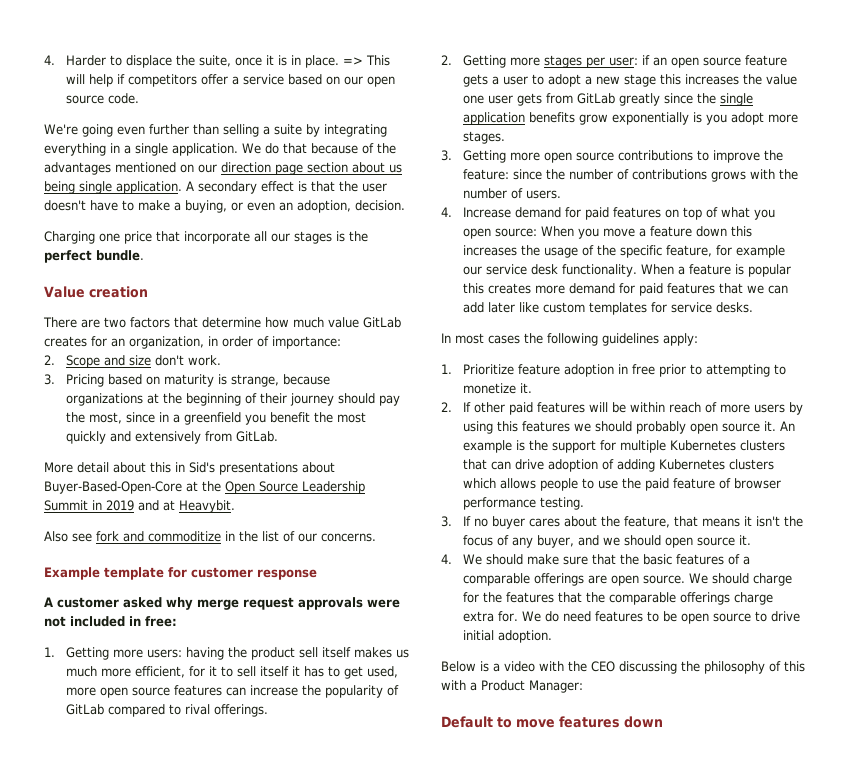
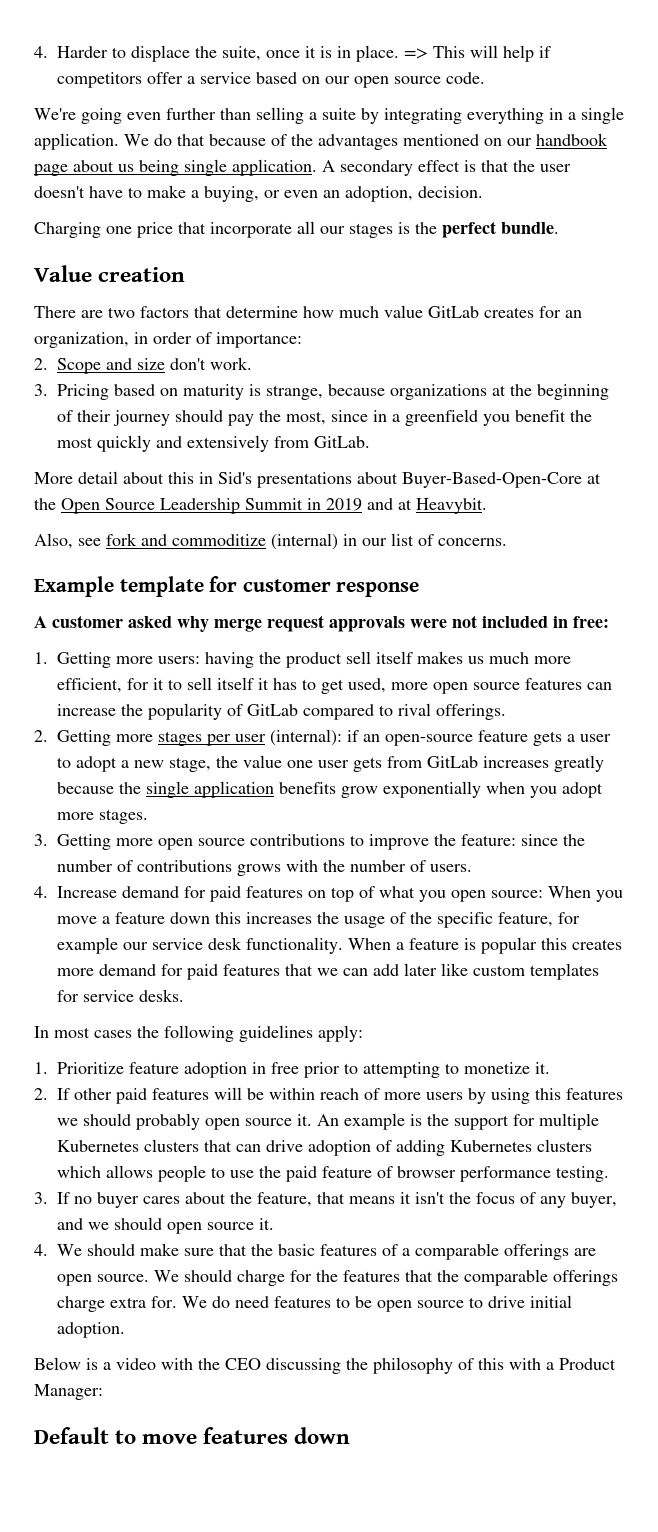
[221,162,348,175] direction page section -> [536,133,608,146] [34,164,68,176] handbook page
[44,531,68,542] Also -> [34,533,73,549] Also,
[225,531,258,542] in the -> [271,533,387,550] (internal) in our
[298,533,317,542] our -> (434, 540) none
[608,55,741,68] user: if an open source -> [235,729,473,746] user (internal): if an open-source
[623,74,739,87] stage this increases -> [169,757,211,772] stage,
[618,93,693,106] greatly since -> [483,755,604,772] [57,782,114,794] increases greatly because
[692,112,702,123] is -> [486,782,525,794] when

